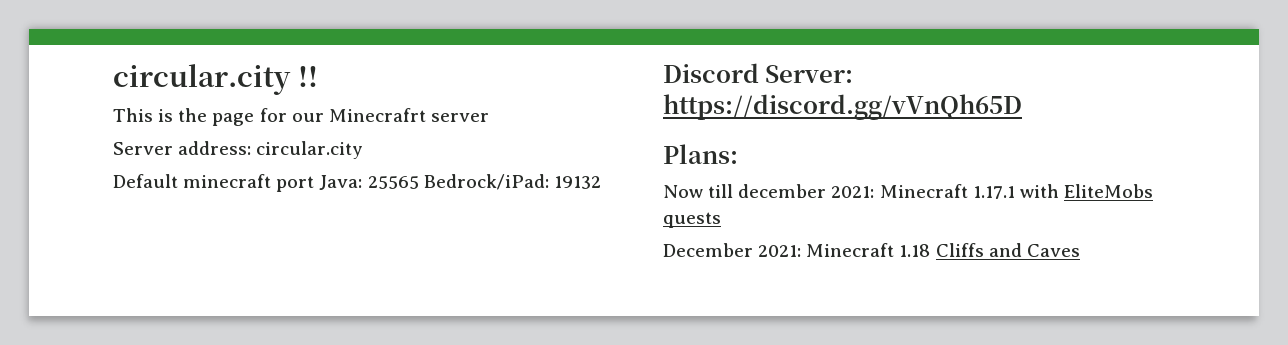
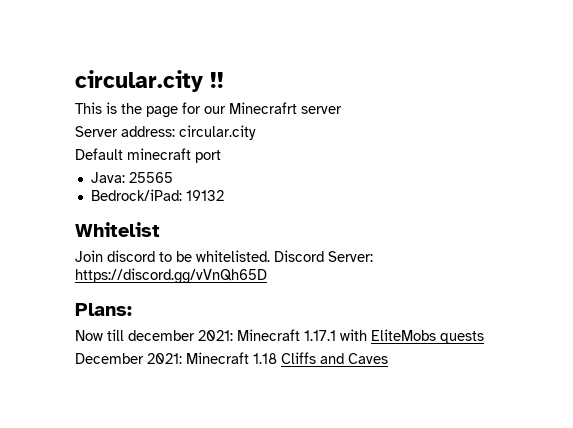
(315, 184) none -> (221, 156) //
(419, 182) none -> (173, 177) //
(601, 182) none -> [75,222,160,237] [75,250,270,262] Whitelist // Join discord to be whitelisted.

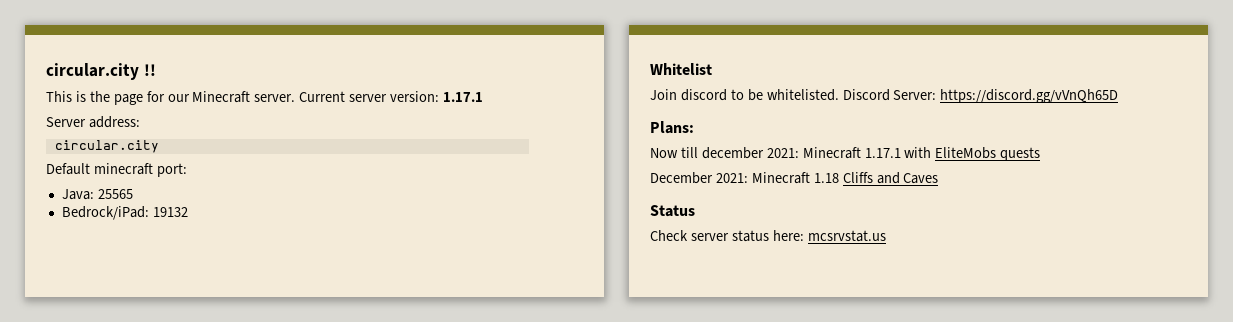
[229,102,342,114] Minecrafrt server -> [192,91,484,103] Minecraft server. Current server version: 1.17.1
(175, 131) none -> (140, 122) //
[195,150,221,163] port -> [156,163,187,177] port:
(388, 358) none -> [650,205,695,217] [650,230,886,242] // Status // Check server status here: mcsrvstat.us

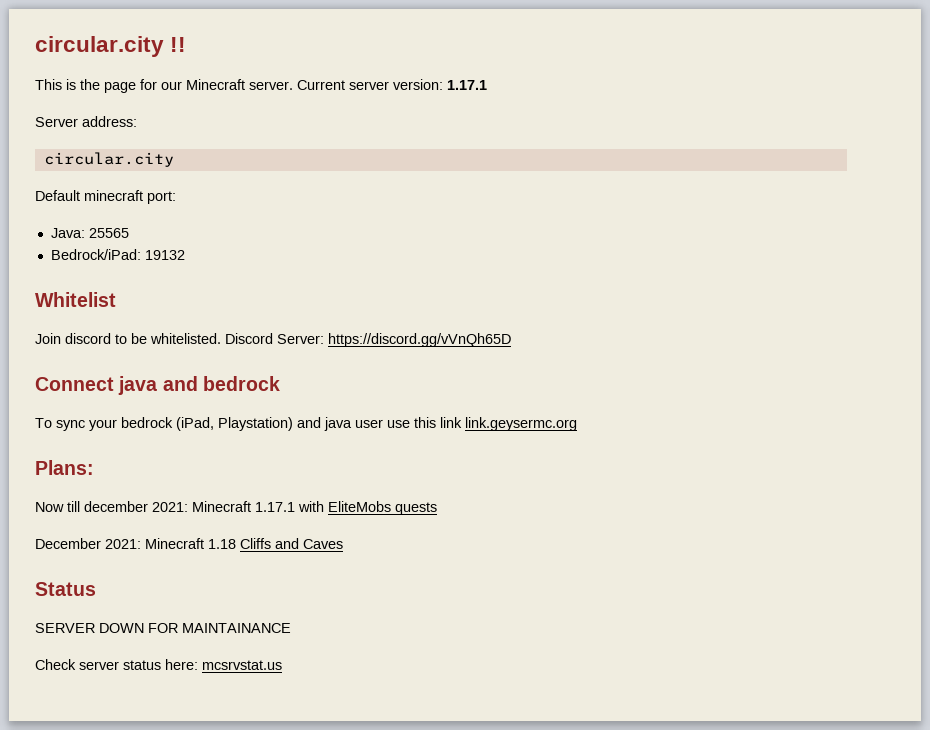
(1119, 96) none -> [35,376,280,395] [35,417,577,431] // Connect java and bedrock // To sync your bedrock (iPad, Playstation) and java user use this link link.geysermc.org
(695, 211) none -> [35,623,291,633] // SERVER DOWN FOR MAINTAINANCE

